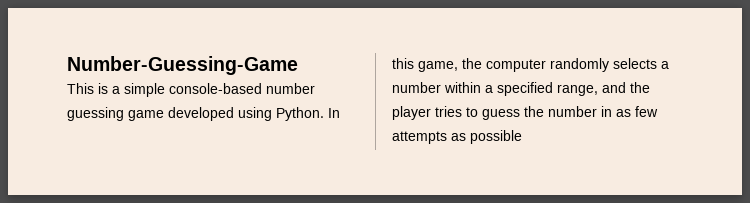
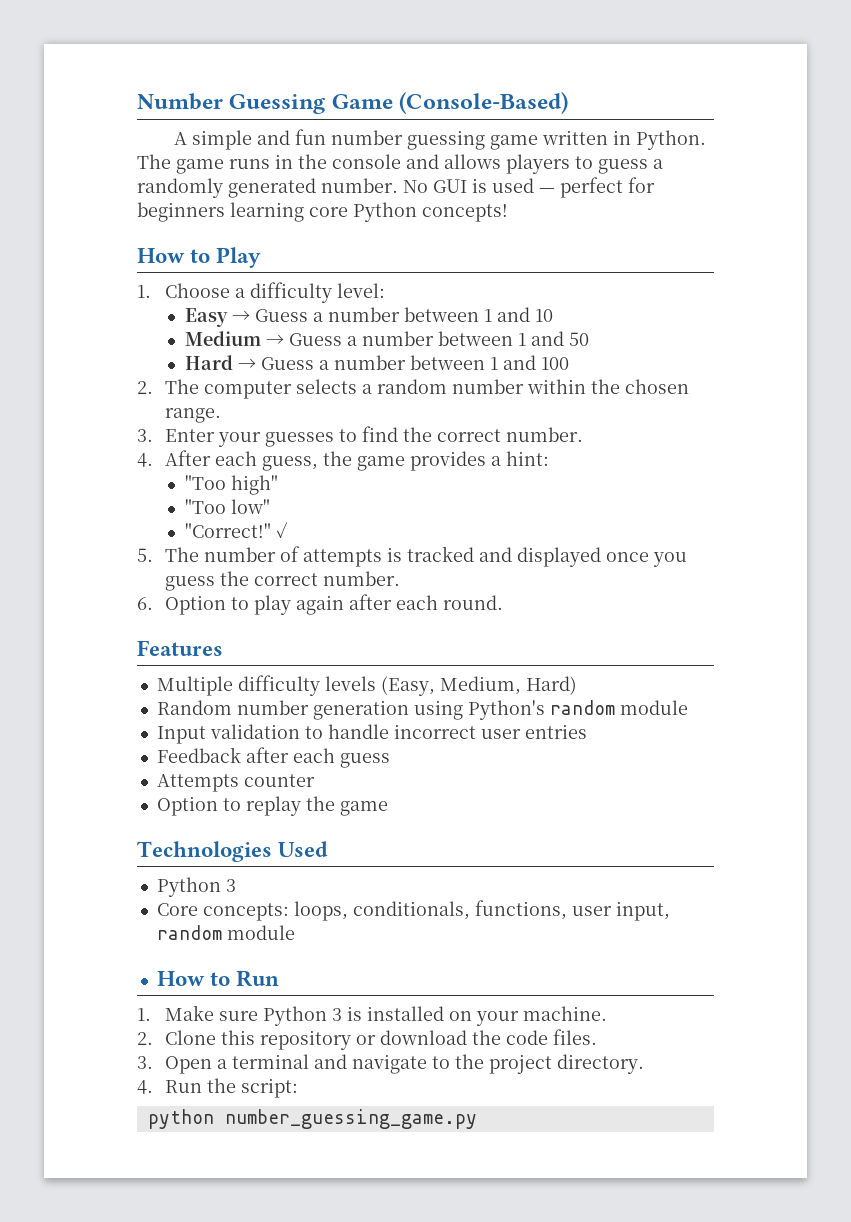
[67,56,298,75] [67,83,315,97] [67,107,340,121] [392,58,609,72] Number-Guessing-Game // This is a simple console-based number guessing game developed using Python. In this game, the computer randomly -> [137,92,569,114] [174,129,707,150] [137,154,663,174] [137,177,655,198] [137,202,508,222] [137,247,262,268] [137,282,385,303] [184,307,553,327] [184,331,589,346] [184,355,569,370] [137,379,292,399] Number Guessing Game (Console-Based) // A simple and fun number guessing game written in Python. The game runs in the console and allows players to guess a randomly generated number. No GUI is used — perfect for beginners learning core Python concepts! // How to Play // 1. Choose a difficulty level: // Easy → Guess a number between 1 and 10 // Medium → Guess a number between 1 and 50 // Hard → Guess a number between 1 and 100 // 2. The computer
(669, 65) none -> [376,379,447,394] random
[485,82,650,96] [392,106,658,120] [392,130,522,144] a specified range, and the player tries to guess the number in as few attempts as possible -> [590,379,689,394] [164,408,221,423] [137,426,583,447] [137,450,549,471] [184,475,278,495] [184,499,270,514] [184,522,288,538] [137,546,687,567] [164,571,400,591] [137,594,503,615] [137,640,223,656] [156,675,577,696] [156,700,688,720] [156,724,587,744] [156,747,390,768] [156,774,315,792] [156,796,388,816] [137,841,329,862] [156,877,236,897] [156,900,670,921] [156,925,295,940] [156,970,279,987] [137,1005,607,1026] [137,1029,597,1050] [137,1054,644,1074] [137,1078,298,1098] [147,1109,477,1129] the chosen range. // 3. Enter your guesses to find the correct number. // 4. After each guess, the game provides a hint: // "Too high" // "Too low" // "Correct!" ✓ // 5. The number of attempts is tracked and displayed once you guess the correct number. // 6. Option to play again after each round. // Features // Multiple difficulty levels (Easy, Medium, Hard) // Random number generation using Python's random module // Input validation to handle incorrect user entries // Feedback after each guess // Attempts counter // Option to replay the game // Technologies Used // Python 3 // Core concepts: loops, conditionals, functions, user input, random module // How to Run // 1. Make sure Python 3 is installed on your machine. // 2. Clone this repository or download the code files. // 3. Open a terminal and navigate to the project directory. // 4. Run the script: // python number_guessing_game.py

